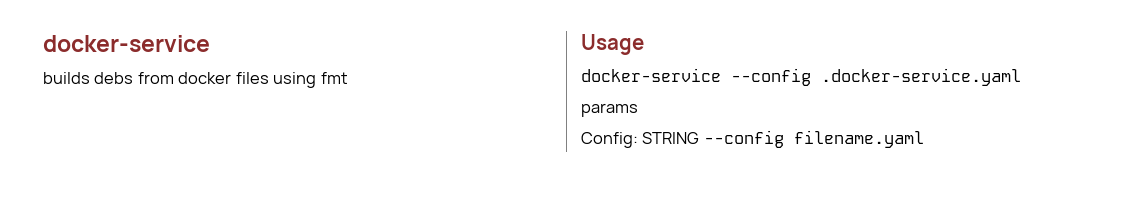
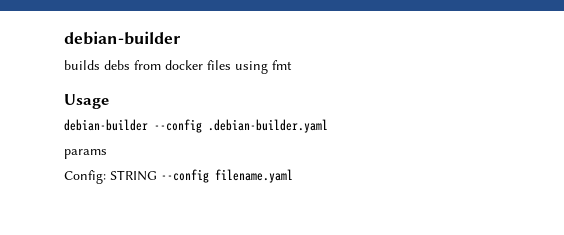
[43,35,210,52] docker-service -> [64,31,181,45] debian-builder
[581,68,1021,86] docker-service --config .docker-service.yaml -> [64,119,328,133] debian-builder --config .debian-builder.yaml

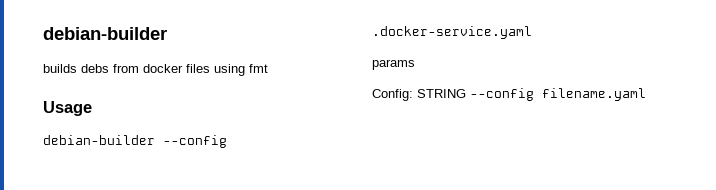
[208,119,328,133] .debian-builder.yaml -> [372,26,532,39] .docker-service.yaml

